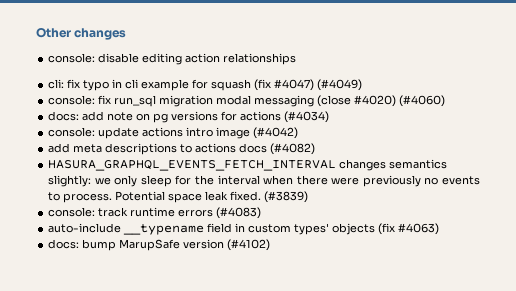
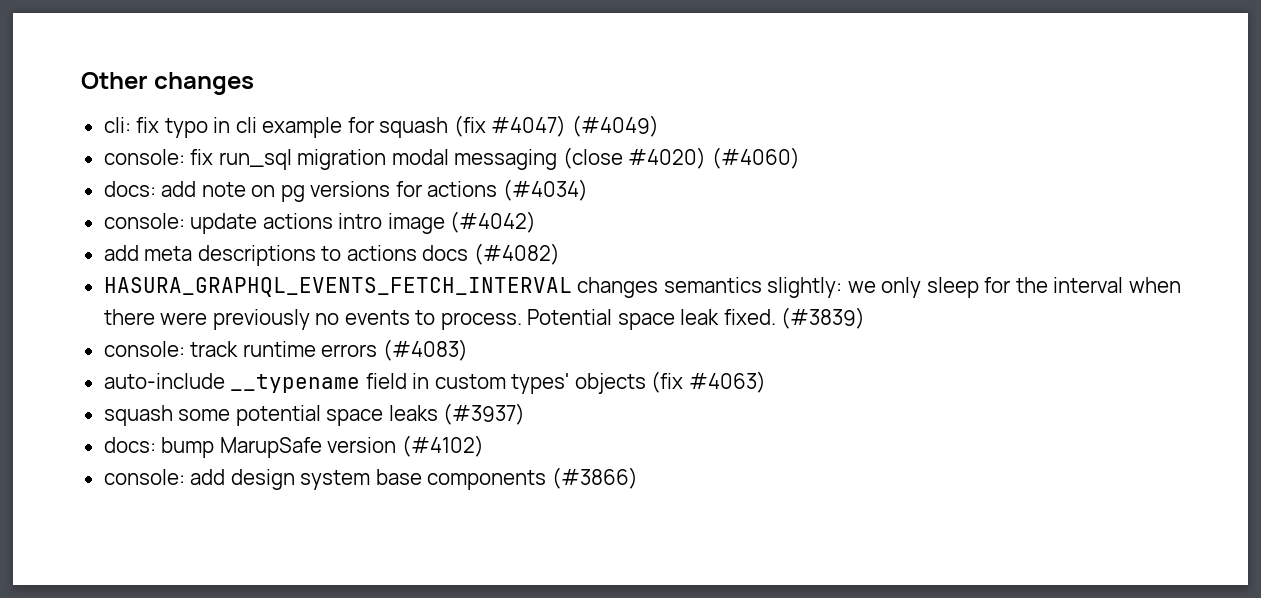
[48,53,297,65] // console: disable editing action relationships -> (255, 83) none
(440, 229) none -> [103,403,526,426] // squash some potential space leaks (#3937)
(271, 245) none -> [103,467,638,490] // console: add design system base components (#3866)

